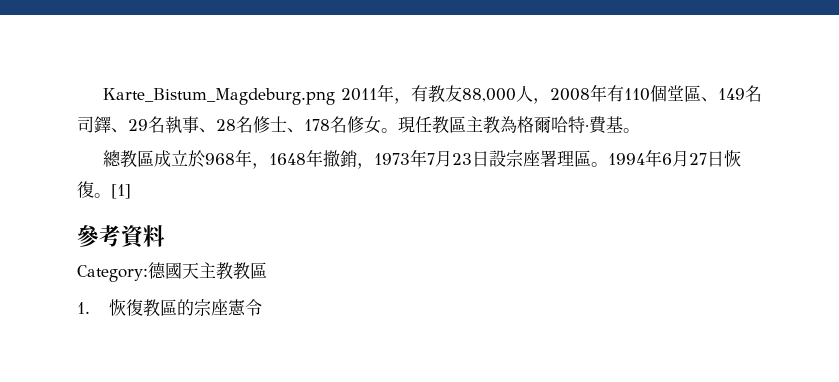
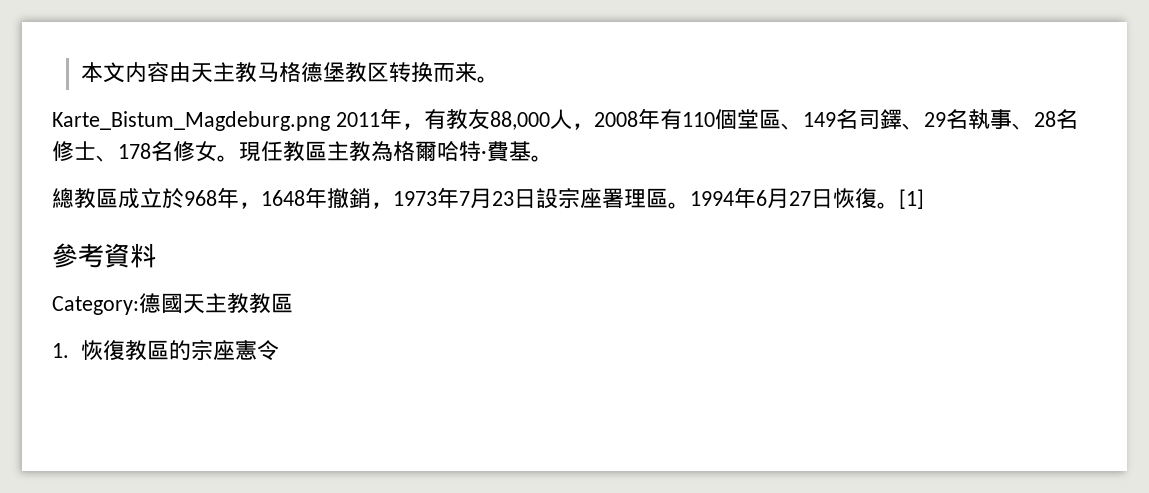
(102, 96) none -> [81,62,500,83] 本文内容由天主教马格德堡教区转换而来。 //

